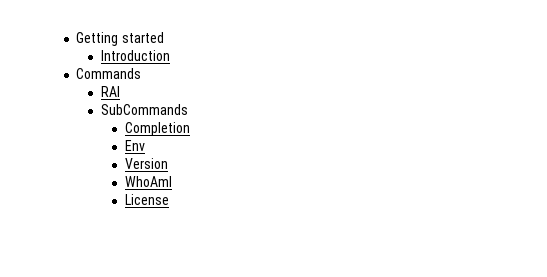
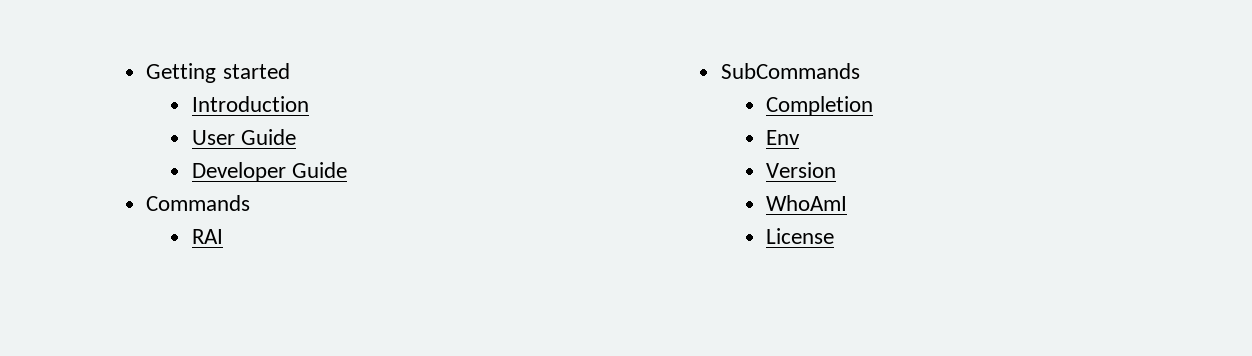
(170, 55) none -> [191,129,297,145] [191,162,348,182] // User Guide // Developer Guide

